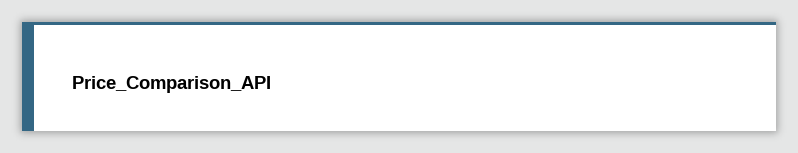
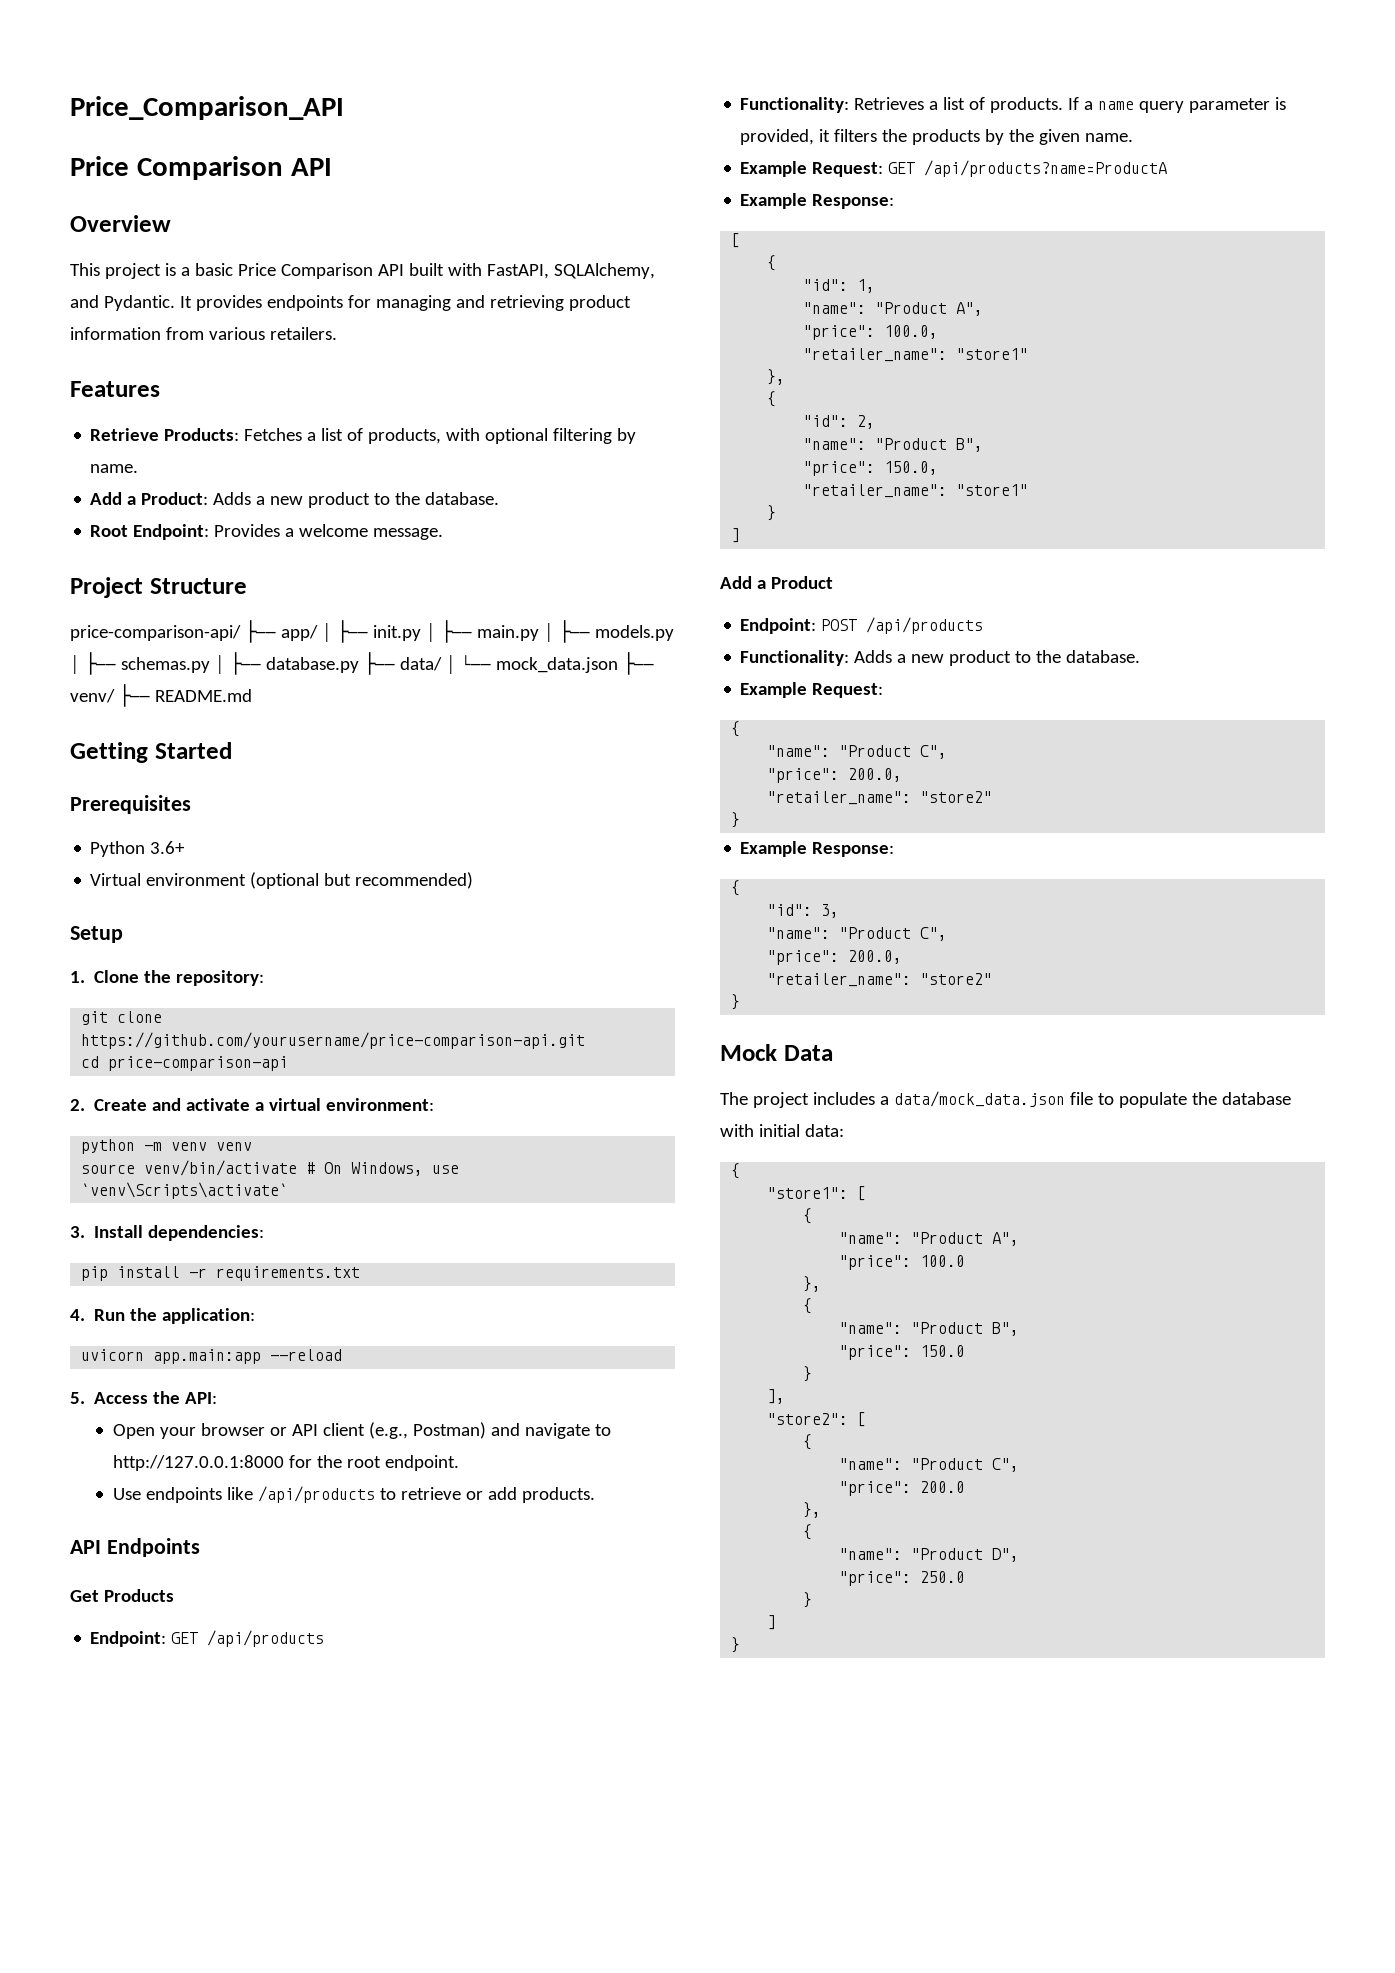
(271, 84) none -> [70,156,332,180] [70,215,171,232] [70,263,655,279] [70,295,631,311] [70,327,337,340] [70,381,160,397] [90,428,637,444] [90,464,139,473] [90,492,500,508] [90,524,444,540] [70,577,247,598] [70,620,674,643] [70,652,654,675] [70,684,252,707] [70,742,232,763] [70,795,191,814] [90,841,186,857] [90,872,474,889] [70,926,123,943] [70,970,265,986] [81,1011,163,1025] [81,1032,586,1049] [81,1056,289,1071] [70,1098,435,1111] [81,1139,253,1154] [81,1160,460,1176] [81,1182,289,1199] [70,1225,265,1241] [81,1266,361,1281] [70,1308,256,1324] [81,1349,343,1364] [70,1391,218,1404] [112,1422,611,1439] [112,1455,459,1471] [112,1486,595,1503] [70,1538,200,1557] [70,1589,174,1602] [90,1630,325,1647] [740,97,1287,113] [740,129,1134,145] [740,160,1168,177] [740,193,895,209] [731,233,741,248] [767,255,777,271] [803,279,876,293] [803,302,984,316] [803,325,939,340] [803,348,1029,362] [767,369,786,385] [767,391,777,407] [803,415,876,429] [803,438,984,452] [803,461,939,476] [803,484,1029,498] [767,505,777,521] [731,528,741,543] [720,576,833,589] [740,617,984,634] [740,650,1141,666] [740,682,884,698] [731,721,741,737] [767,745,948,759] [767,768,903,783] [767,791,993,805] [731,812,741,828] [740,841,895,857] [731,880,741,896] [767,904,840,918] [767,927,948,941] [767,950,903,965] [767,973,993,987] [731,994,741,1010] [720,1044,833,1061] [720,1091,1291,1108] [720,1124,844,1137] [731,1163,741,1179] [767,1186,867,1201] [803,1208,813,1224] [839,1232,1020,1246] [839,1255,966,1270] [803,1276,822,1292] [803,1298,813,1314] [839,1322,1020,1336] [839,1345,966,1360] [803,1366,813,1382] [767,1389,786,1404] [767,1412,867,1427] [803,1434,813,1450] [839,1458,1020,1472] [839,1481,966,1496] [803,1502,822,1518] [803,1524,813,1540] [839,1548,1020,1562] [839,1571,966,1586] [803,1592,813,1608] [767,1615,777,1630] [731,1637,741,1653] // Price Comparison API // Overview // This project is a basic Price Comparison API built with FastAPI, SQLAlchemy, and Pydantic. It provides endpoints for managing and retrieving product information from various retailers. // Features // Retrieve Products: Fetches a list of products, with optional filtering by name. // Add a Product: Adds a new product to the database. // Root Endpoint: Provides a welcome message. // Project Structure // price-comparison-api/ ├── app/ │ ├── init.py │ ├── main.py │ ├── models.py │ ├── schemas.py │ ├── database.py ├── data/ │ └── mock_data.json ├── venv/ ├── README.md // Getting Started // Prerequisites // Python 3.6+ // Virtual environment (optional but recommended) // Setup // 1. Clone the repository: // git clone https://github.com/yourusername/price-comparison-api.git // cd price-comparison-api // 2. Create and activate a virtual environment: // python -m venv venv // source venv/bin/activate # On Windows, use `venv\Scripts\activate` // 3. Install dependencies: // pip install -r requirements.txt // 4. Run the application: // uvicorn app.main:app --reload // 5. Access the API: // Open your browser or API client (e.g., Postman) and navigate to http://127.0.0.1:8000 for the root endpoint. // Use endpoints like /api/products to retrieve or add products. // API Endpoints // Get Products // Endpoint: GET /api/products // Functionality: Retrieves a list of products. If a name query parameter is provided, it filters the products by the given name. // Example Request: GET /api/products?name=ProductA // Example Response: // [ // { // "id": 1, // "name": "Product A", // "price": 100.0, // "retailer_name": "store1" // }, // { // "id": 2, // "name": "Product B", // "price": 150.0, // "retailer_name": "store1" // } // ] // Add a Product // Endpoint: POST /api/products // Functionality: Adds a new product to the database. // Example Request: // { // "name": "Product C", // "price": 200.0, // "retailer_name": "store2" // } // Example Response: // { // "id": 3, // "name": "Product C", // "price": 200.0, // "retailer_name": "store2" // } // Mock Data // The project includes a data/mock_data.json file to populate the database with initial data: // { // "store1": [ // { // "name": "Product A", // "price": 100.0 // }, // { // "name": "Product B", // "price": 150.0 // } // ], // "store2": [ // { // "name": "Product C", // "price": 200.0 // }, // { // "name": "Product D", // "price": 250.0 // } // ] // }

